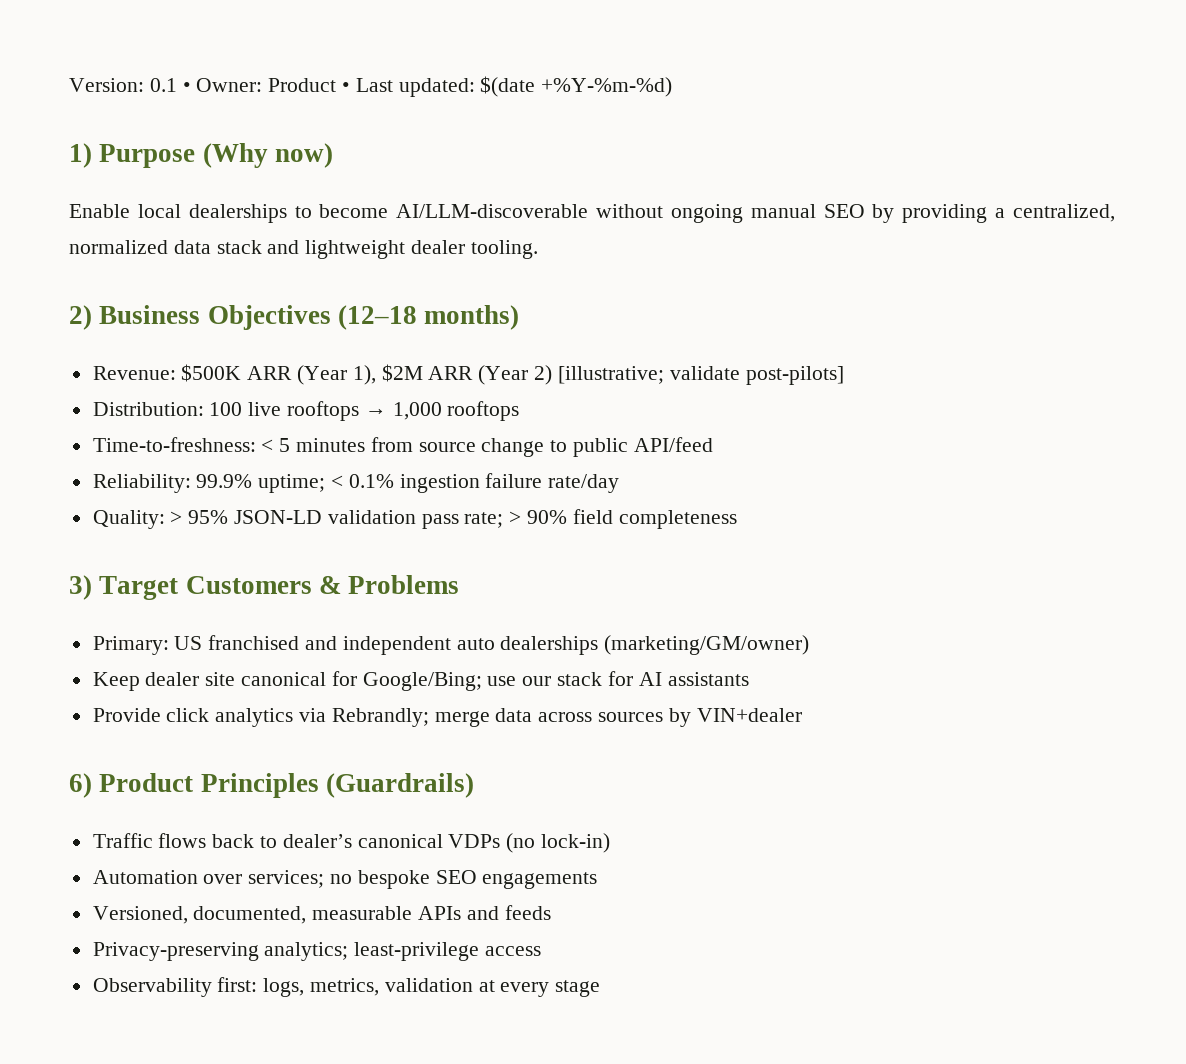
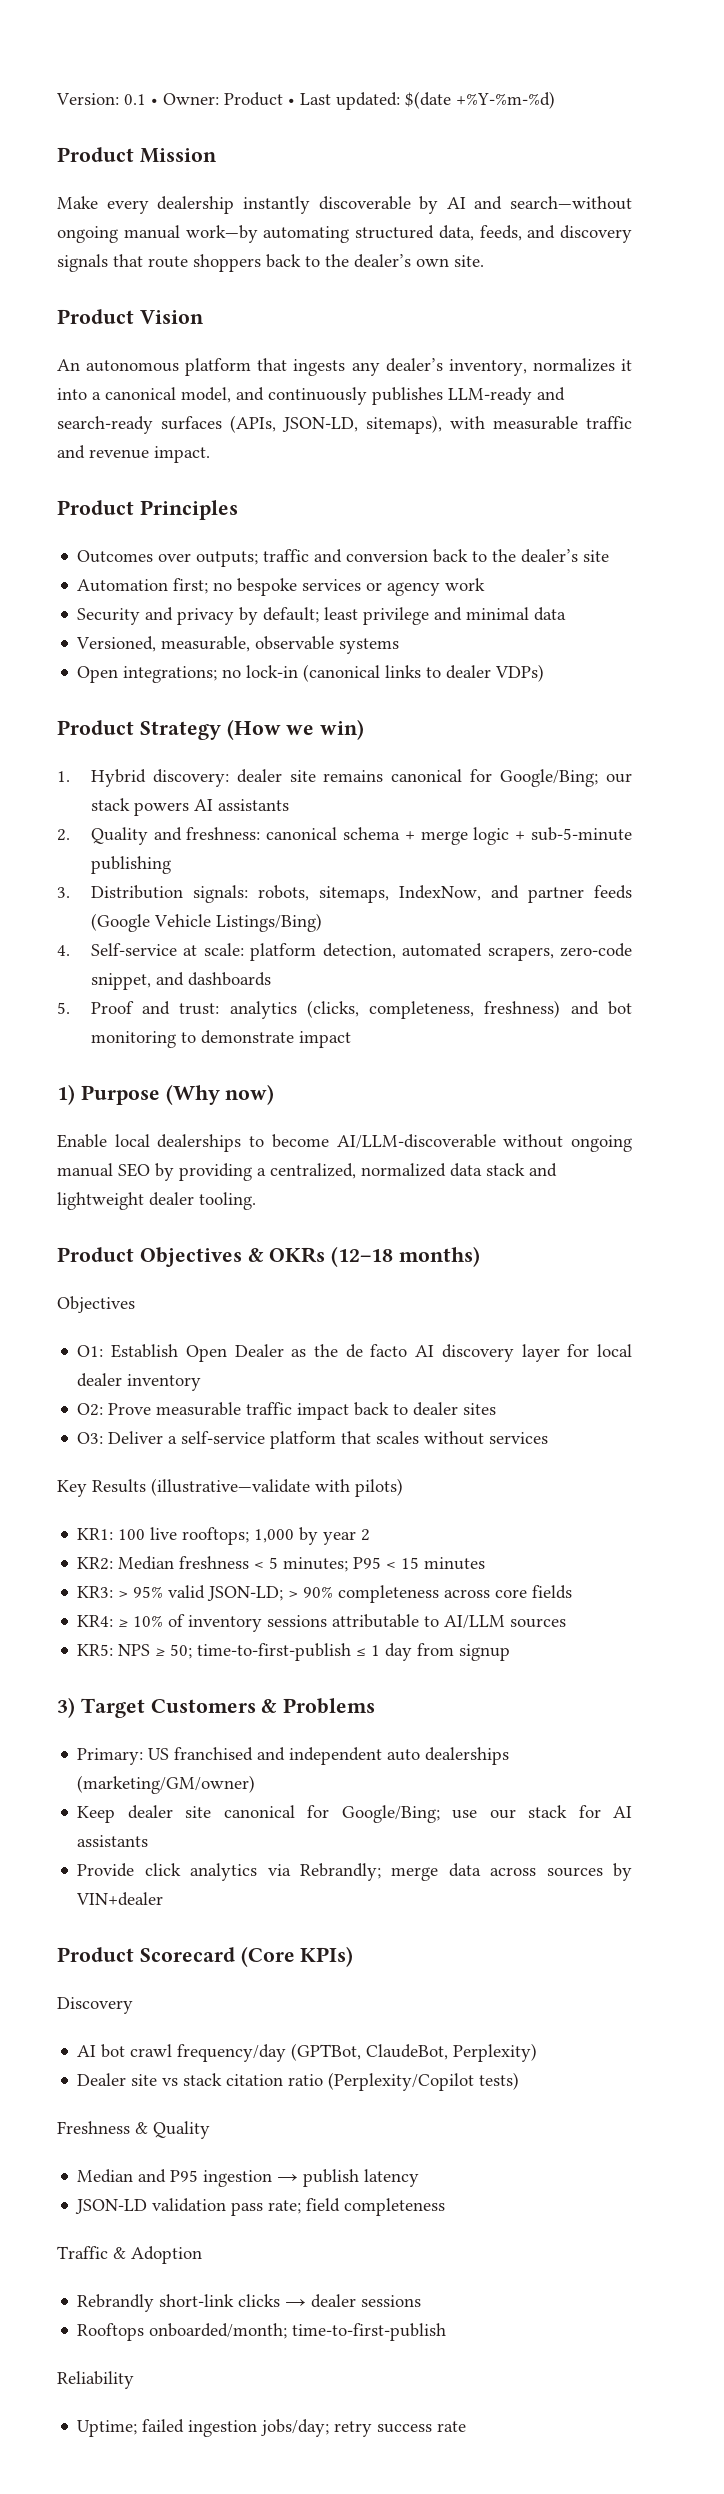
(673, 87) none -> [57,147,217,163] [57,196,632,214] [57,225,632,243] [57,254,484,272] [57,309,204,324] [57,358,632,376] [57,387,565,405] [57,415,632,434] [57,445,210,463] [57,500,238,520] [77,549,610,567] [77,578,486,596] [77,607,567,625] [76,636,400,654] [77,664,545,683] [57,719,365,740] [57,769,632,787] [90,798,289,816] [57,827,632,845] [90,856,171,874] [57,885,633,903] [90,913,322,932] [57,943,633,961] [90,972,271,990] [57,1000,632,1019] [90,1030,351,1048] // Product Mission // Make every dealership instantly discoverable by AI and search—without ongoing manual work—by automating structured data, feeds, and discovery signals that route shoppers back to the dealer’s own site. // Product Vision // An autonomous platform that ingests any dealer’s inventory, normalizes it into a canonical model, and continuously publishes LLM‑ready and search‑ready surfaces (APIs, JSON‑LD, sitemaps), with measurable traffic and revenue impact. // Product Principles // Outcomes over outputs; traffic and conversion back to the dealer’s site // Automation first; no bespoke services or agency work // Security and privacy by default; least privilege and minimal data // Versioned, measurable, observable systems // Open integrations; no lock‑in (canonical links to dealer VDPs) // Product Strategy (How we win) // 1. Hybrid discovery: dealer site remains canonical for Google/Bing; our stack powers AI assistants // 2. Quality and freshness: canonical schema + merge logic + sub‑5‑minute publishing // 3. Distribution signals: robots, sitemaps, IndexNow, and partner feeds (Google Vehicle Listings/Bing) // 4. Self‑service at scale: platform detection, automated scrapers, zero‑code snippet, and dashboards // 5. Proof and trust: analytics (clicks, completeness, freshness) and bot monitoring to demonstrate impact
[69,305,520,330] [92,364,844,385] [92,401,520,421] [92,437,713,457] [92,473,620,493] [92,510,504,529] 2) Business Objectives (12–18 months) // Revenue: $500K ARR (Year 1), $2M ARR (Year 2) [illustrative; validate post‑pilots] // Distribution: 100 live rooftops → 1,000 rooftops // Time‑to‑freshness: < 5 minutes from source change to public API/feed // Reliability: 99.9% uptime; < 0.1% ingestion failure rate/day // Quality: > 95% JSON‑LD validation pass rate; -> [57,1246,481,1267] [57,1296,135,1313] [77,1344,632,1362] [77,1373,202,1391] [77,1402,497,1420] [77,1431,549,1449] [57,1478,403,1497] [77,1527,371,1545] [77,1556,486,1572] [77,1585,284,1601] Product Objectives & OKRs (12–18 months) // Objectives // O1: Establish Open Dealer as the de facto AI discovery layer for local dealer inventory // O2: Prove measurable traffic impact back to dealer sites // O3: Deliver a self‑service platform that scales without services // Key Results (illustrative—validate with pilots) // KR1: 100 live rooftops; 1,000 by year 2 // KR2: Median freshness < 5 minutes; P95 < 15 minutes // KR3: > 95% valid JSON‑LD;
[572,509,737,529] field completeness -> [338,1585,573,1603] [77,1614,567,1632] [77,1643,511,1661] completeness across core fields // KR4: ≥ 10% of inventory sessions attributable to AI/LLM sources // KR5: NPS ≥ 50; time‑to‑first‑publish ≤ 1 day from signup
[69,773,474,798] [92,833,611,853] [92,870,598,889] [92,905,551,924] [92,942,542,961] [92,977,601,997] 6) Product Principles (Guardrails) // Traffic flows back to dealer’s canonical VDPs (no lock‑in) // Automation over services; no bespoke SEO engagements // Versioned, documented, measurable APIs and feeds // Privacy‑preserving analytics; least‑privilege access // Observability first: logs, metrics, validation at every stage -> [57,1946,354,1967] [57,1997,133,2014] [77,2043,538,2062] [77,2072,520,2091] [57,2121,210,2139] [77,2169,420,2187] [75,2198,446,2216] [57,2246,202,2264] [77,2294,422,2312] [77,2323,447,2341] [57,2371,134,2389] [77,2419,467,2437] Product Scorecard (Core KPIs) // Discovery // AI bot crawl frequency/day (GPTBot, ClaudeBot, Perplexity) // Dealer site vs stack citation ratio (Perplexity/Copilot tests) // Freshness & Quality // Median and P95 ingestion → publish latency // JSON‑LD validation pass rate; field completeness // Traffic & Adoption // Rebrandly short‑link clicks → dealer sessions // Rooftops onboarded/month; time‑to‑first‑publish // Reliability // Uptime; failed ingestion jobs/day; retry success rate

